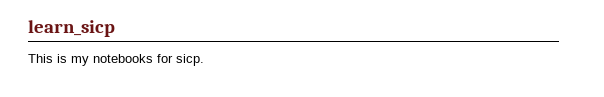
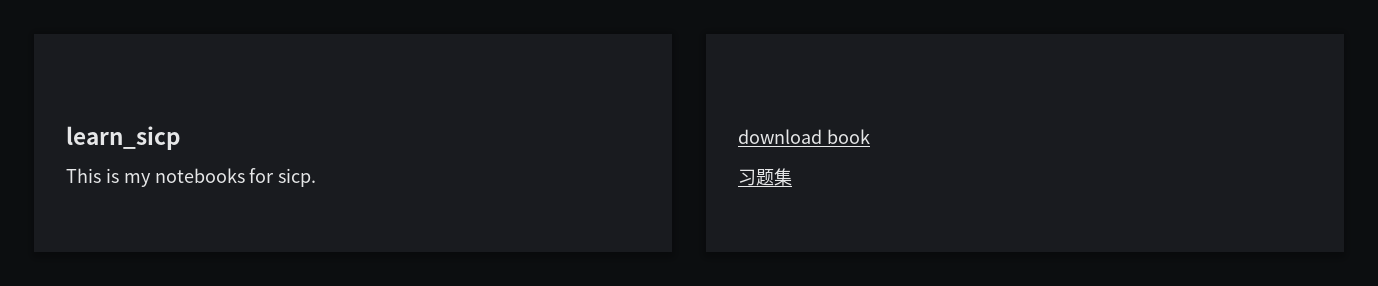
(204, 60) none -> [738,129,870,144] [738,168,792,186] // download book // 习题集

